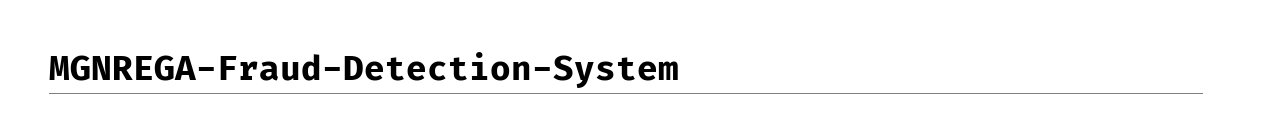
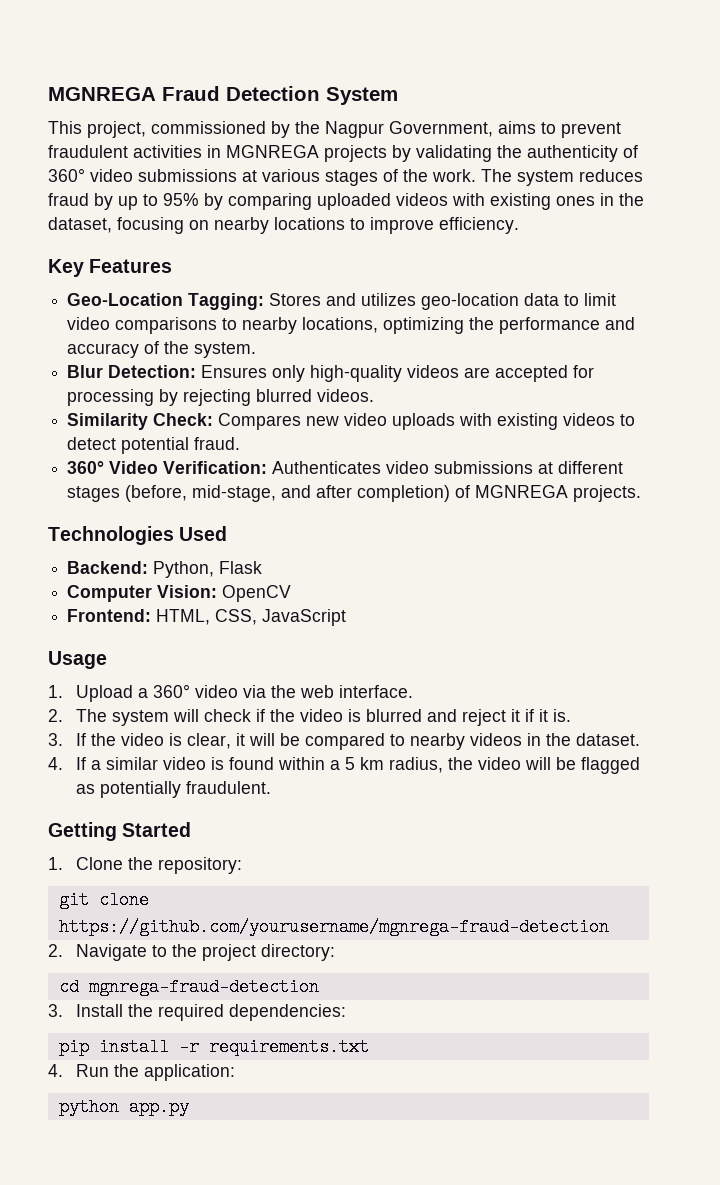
[49,52,679,88] MGNREGA-Fraud-Detection-System -> [48,86,398,105] [48,121,621,138] [48,145,638,162] [48,168,643,186] [48,193,644,210] [48,217,519,234] [48,259,173,277] [67,293,617,310] [67,317,636,334] [67,341,257,358] [67,365,595,382] [67,389,375,406] [67,413,636,430] [67,437,241,454] [67,461,624,474] [67,485,642,502] [48,526,228,545] [67,561,263,578] [67,585,292,602] [67,609,347,626] [48,651,107,669] [48,684,414,702] [48,709,572,726] [48,733,641,750] [48,757,641,774] [76,781,272,798] [48,822,192,841] [48,857,243,874] [58,891,149,909] [58,918,609,936] [48,944,336,961] [58,978,319,996] [48,1004,347,1021] [58,1038,369,1056] [48,1064,236,1081] [58,1098,189,1116] MGNREGA Fraud Detection System // This project, commissioned by the Nagpur Government, aims to prevent fraudulent activities in MGNREGA projects by validating the authenticity of 360° video submissions at various stages of the work. The system reduces fraud by up to 95% by comparing uploaded videos with existing ones in the dataset, focusing on nearby locations to improve efficiency. // Key Features // Geo-Location Tagging: Stores and utilizes geo-location data to limit video comparisons to nearby locations, optimizing the performance and accuracy of the system. // Blur Detection: Ensures only high-quality videos are accepted for processing by rejecting blurred videos. // Similarity Check: Compares new video uploads with existing videos to detect potential fraud. // 360° Video Verification: Authenticates video submissions at different stages (before, mid-stage, and after completion) of MGNREGA projects. // Technologies Used // Backend: Python, Flask // Computer Vision: OpenCV // Frontend: HTML, CSS, JavaScript // Usage // 1. Upload a 360° video via the web interface. // 2. The system will check if the video is blurred and reject it if it is. // 3. If the video is clear, it will be compared to nearby videos in the dataset. // 4. If a similar video is found within a 5 km radius, the video will be flagged as potentially fraudulent. // Getting Started // 1. Clone the repository: // git clone https://github.com/yourusername/mgnrega-fraud-detection // 2. Navigate to the project directory: // cd mgnrega-fraud-detection // 3. Install the required dependencies: // pip install -r requirements.txt // 4. Run the application: // python app.py

